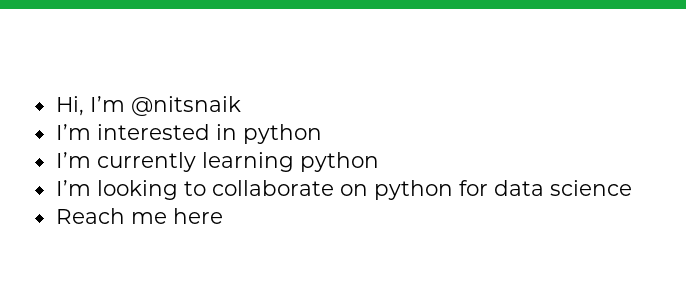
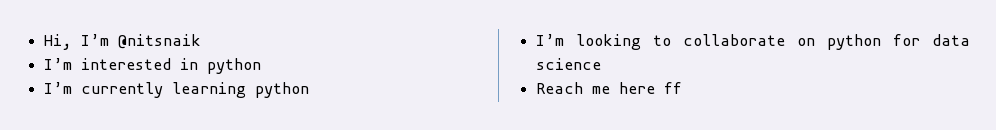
(223, 216) none -> [664,82,683,94] ff

